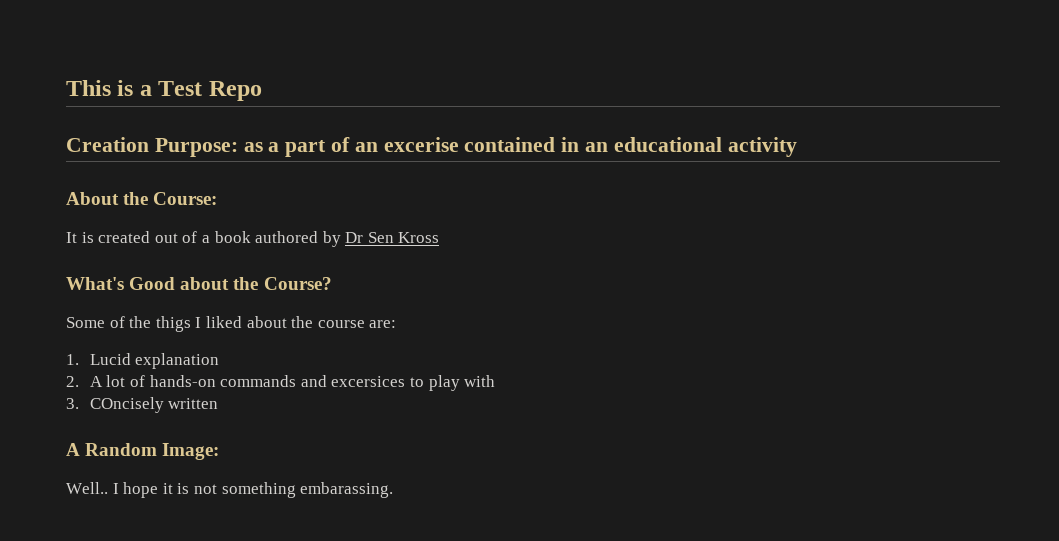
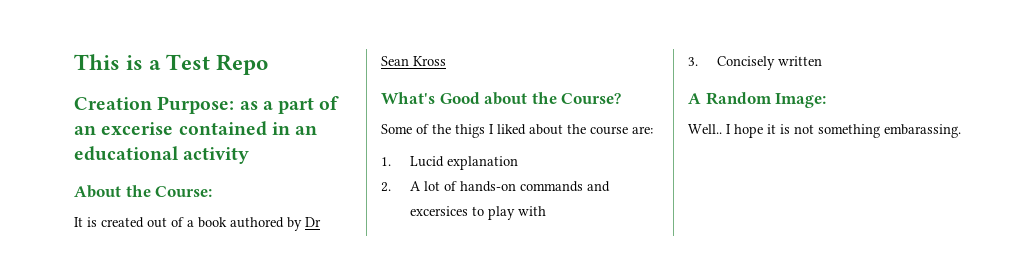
[367,232,394,243] Sen -> [381,56,409,66] Sean
[89,397,164,413] COncisely -> [716,56,775,70] Concisely

